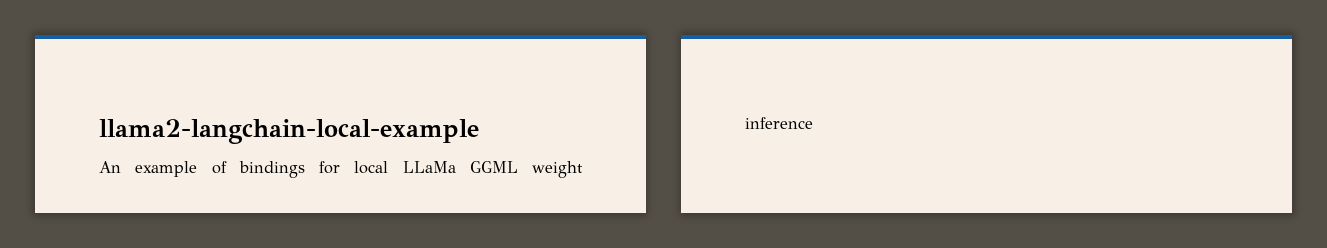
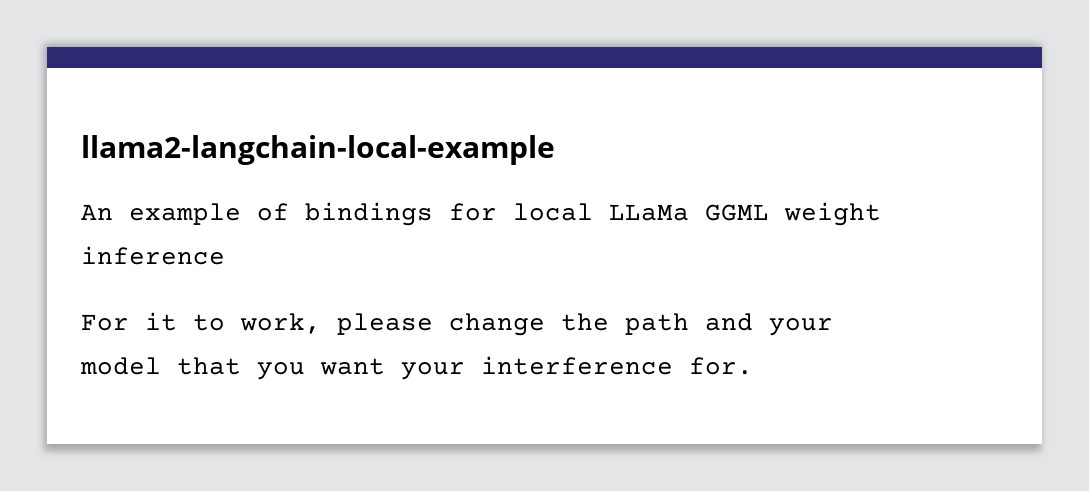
(813, 123) none -> [81,312,833,336] [80,356,753,380] // For it to work, please change the path and your model that you want your interference for.

